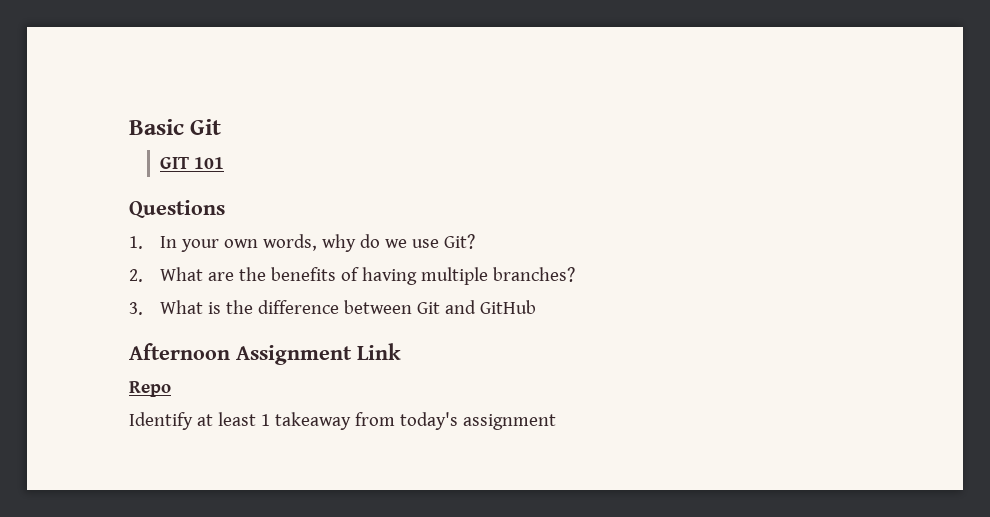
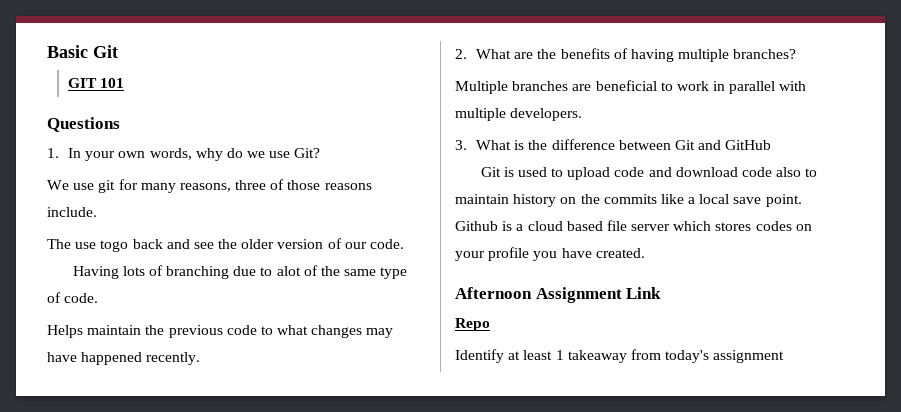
(475, 241) none -> [47,179,372,193] [47,207,97,217] [47,238,405,252] [72,265,408,279] [47,292,99,303] [47,325,394,338] [47,352,201,365] // We use git for many reasons, three of those reasons include. // The use togo back and see the older version of our code. // Having lots of branching due to alot of the same type of code. // Helps maintain the previous code to what changes may have happened recently.
(575, 274) none -> [455,80,807,94] [455,108,583,121] // Multiple branches are beneficial to work in parallel with multiple developers.
(536, 307) none -> [480,167,818,180] [455,194,802,207] [455,220,812,231] [455,247,645,261] // Git is used to upload code and download code also to maintain history on the commits like a local save point. Github is a cloud based file server which stores codes on your profile you have created.

